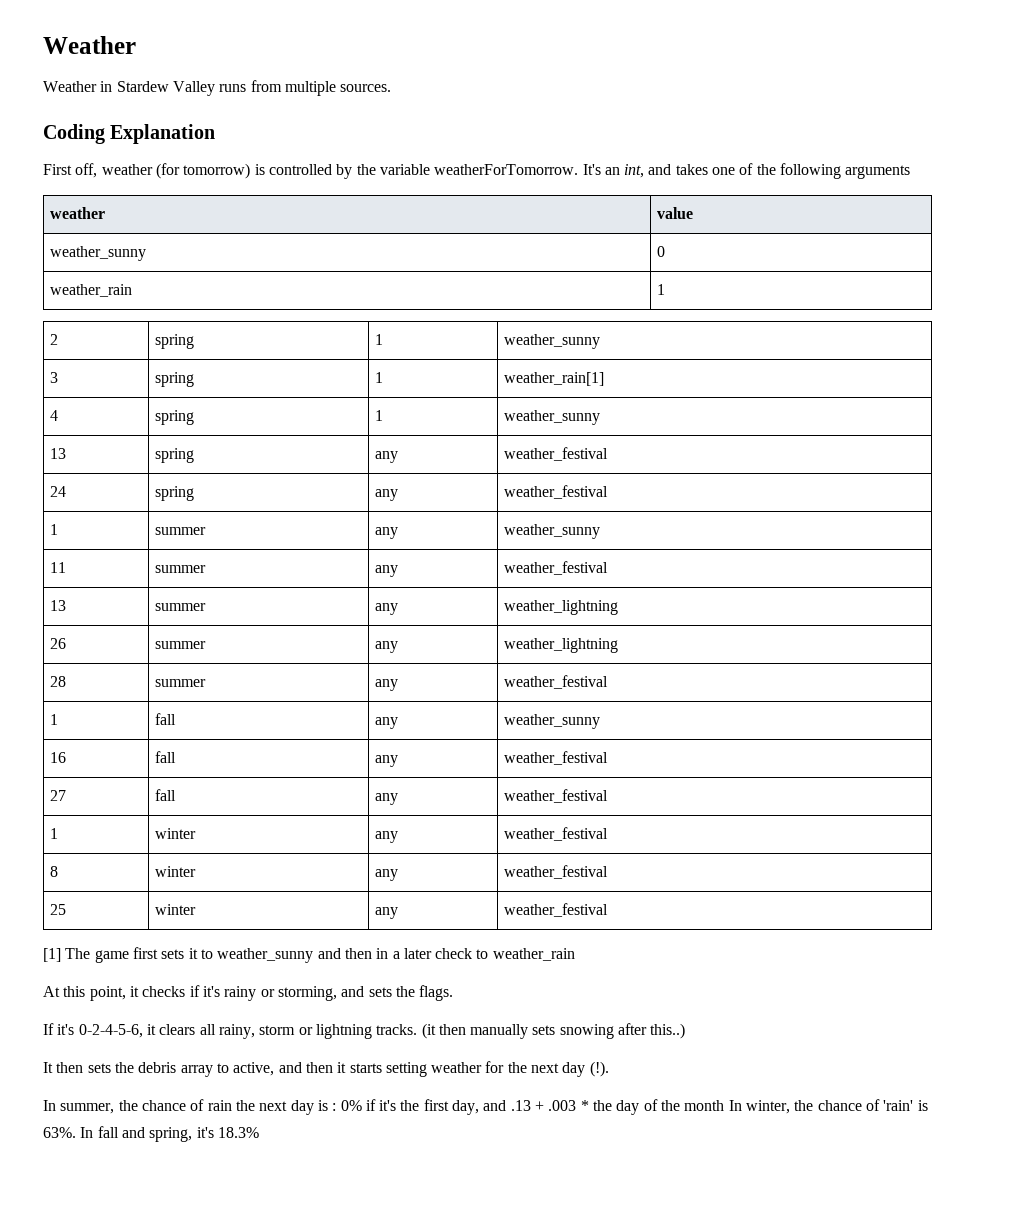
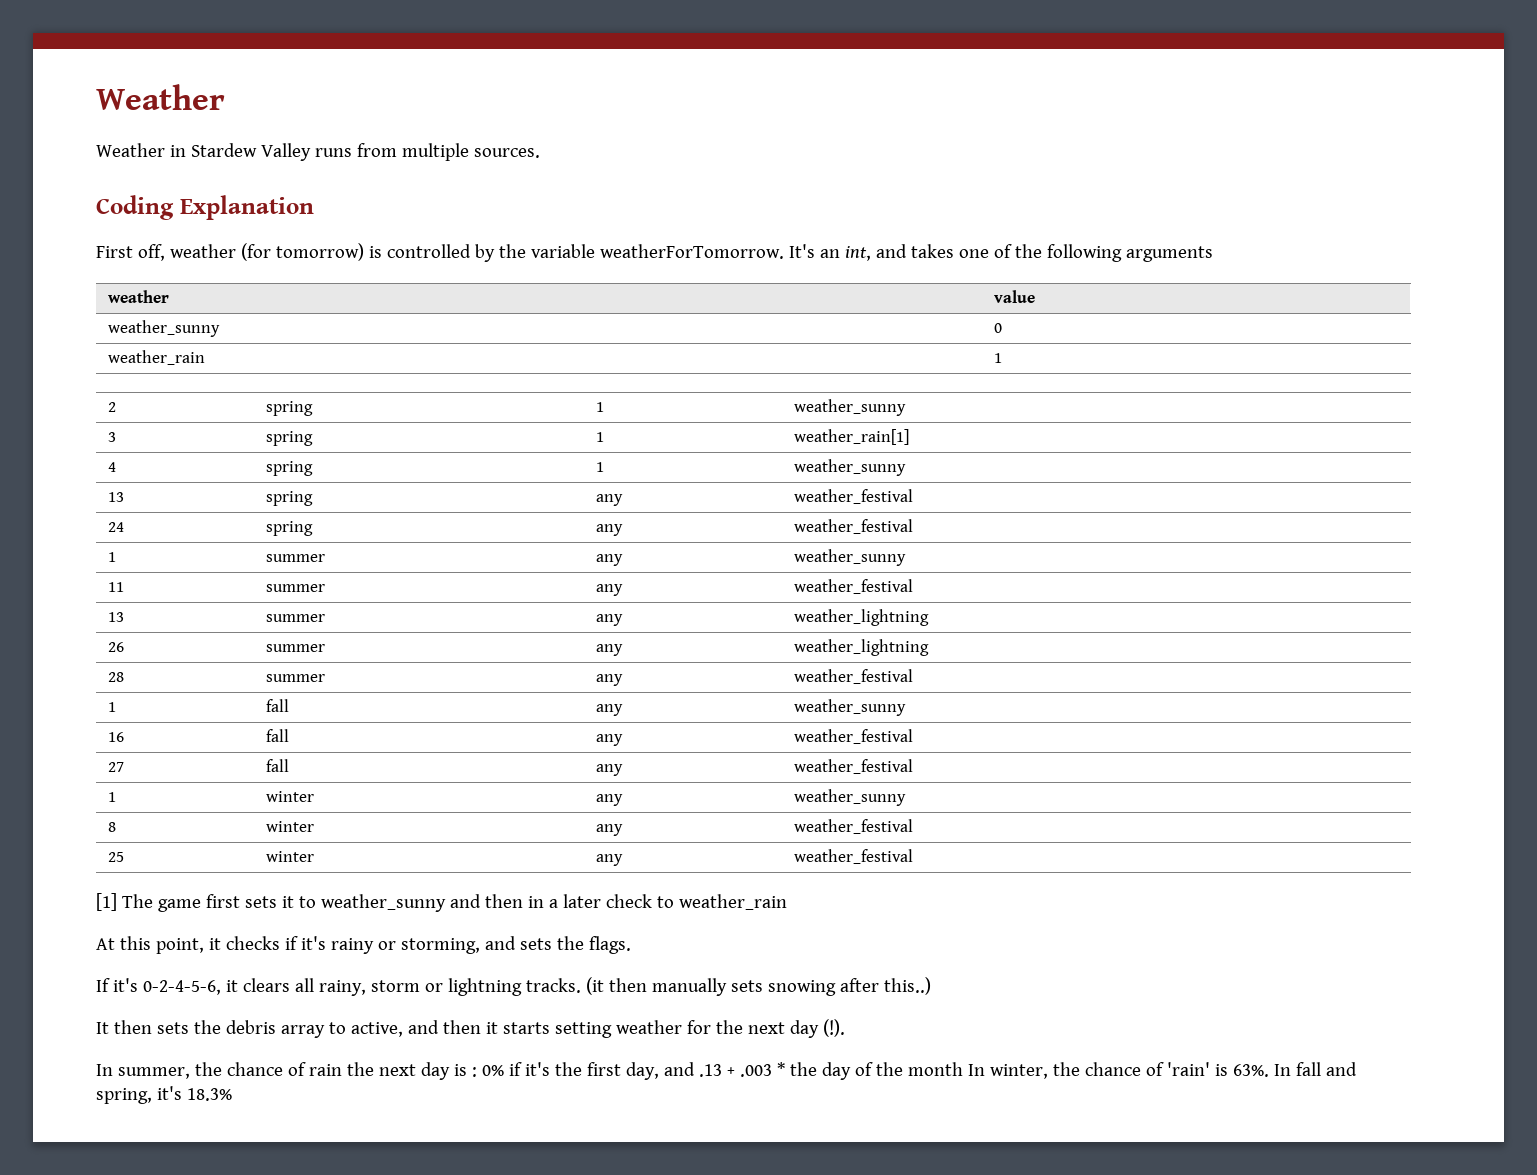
[504,827,609,841] weather_festival -> [793,789,906,806] weather_sunny

